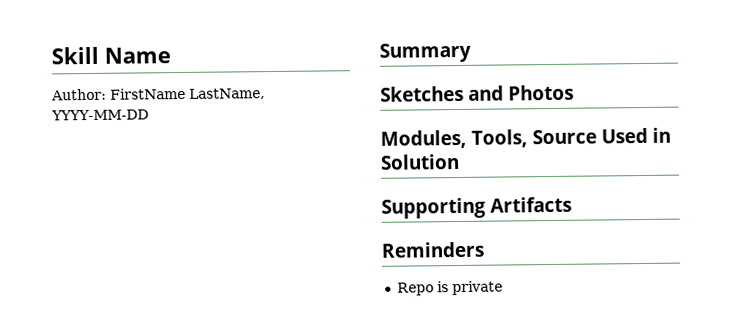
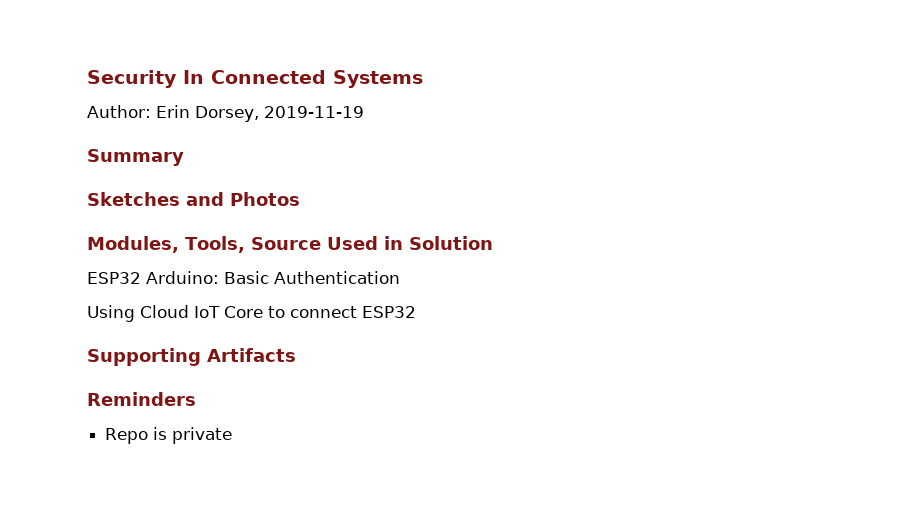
[51,46,171,65] [51,87,265,101] [51,109,149,121] Skill Name // Author: FirstName LastName, YYYY-MM-DD -> [87,70,423,88] [87,105,364,122] Security In Connected Systems // Author: Erin Dorsey, 2019-11-19
(460, 161) none -> [87,271,400,284] [87,305,416,322] // ESP32 Arduino: Basic Authentication // Using Cloud IoT Core to connect ESP32

